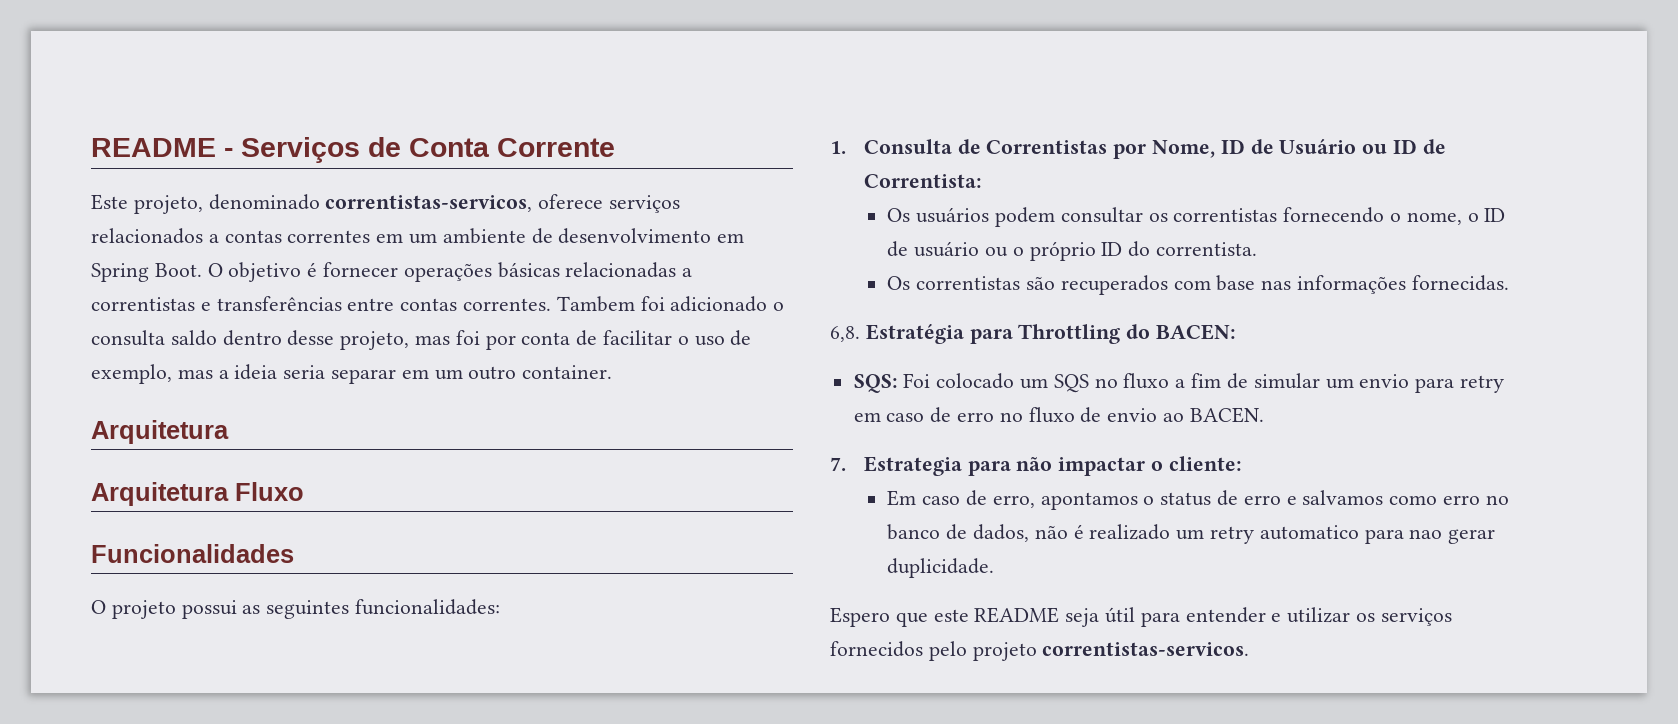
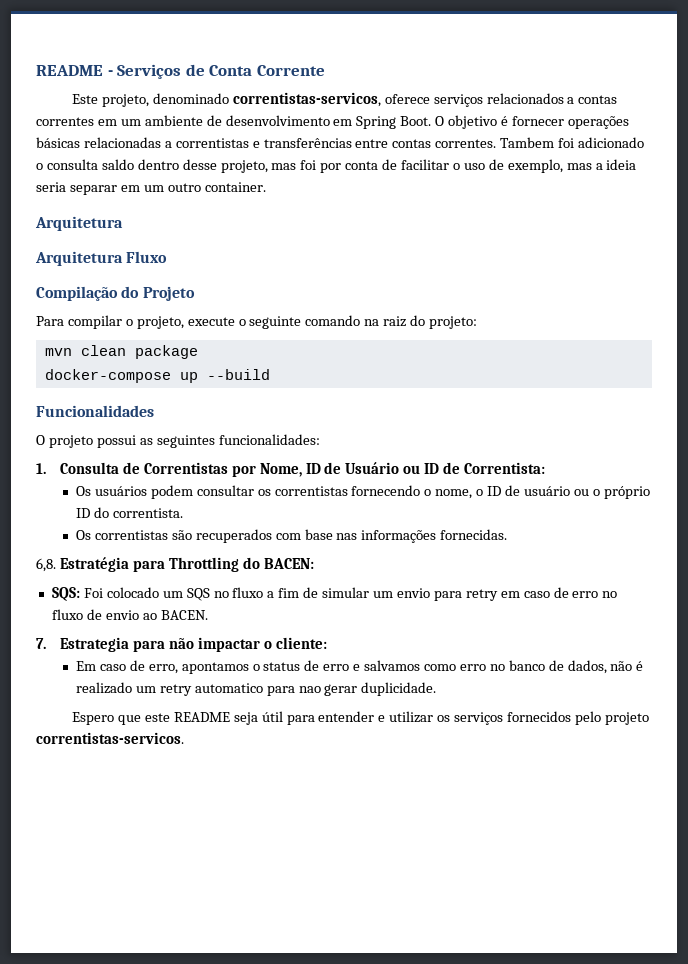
(304, 491) none -> [36,286,195,301] [36,315,478,329] [44,345,198,359] [44,369,270,383] // Compilação do Projeto // Para compilar o projeto, execute o seguinte comando na raiz do projeto: // mvn clean package // docker-compose up --build

